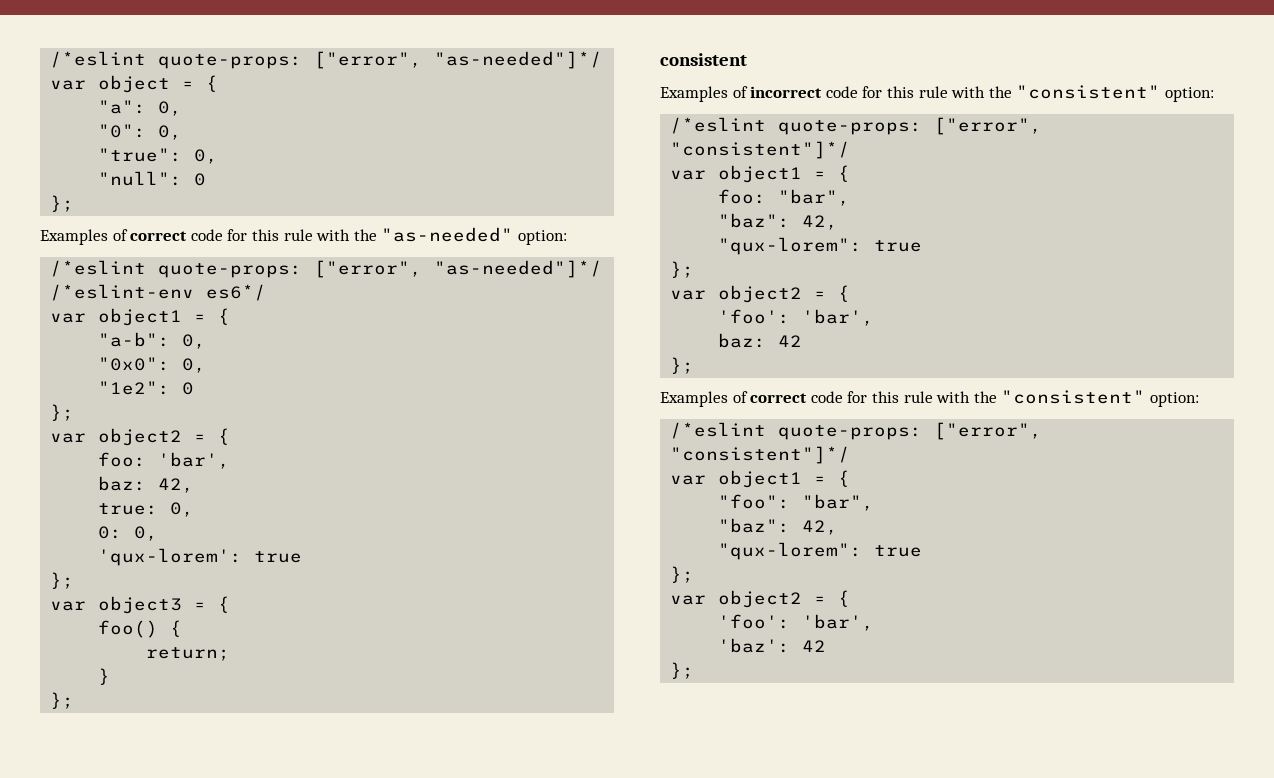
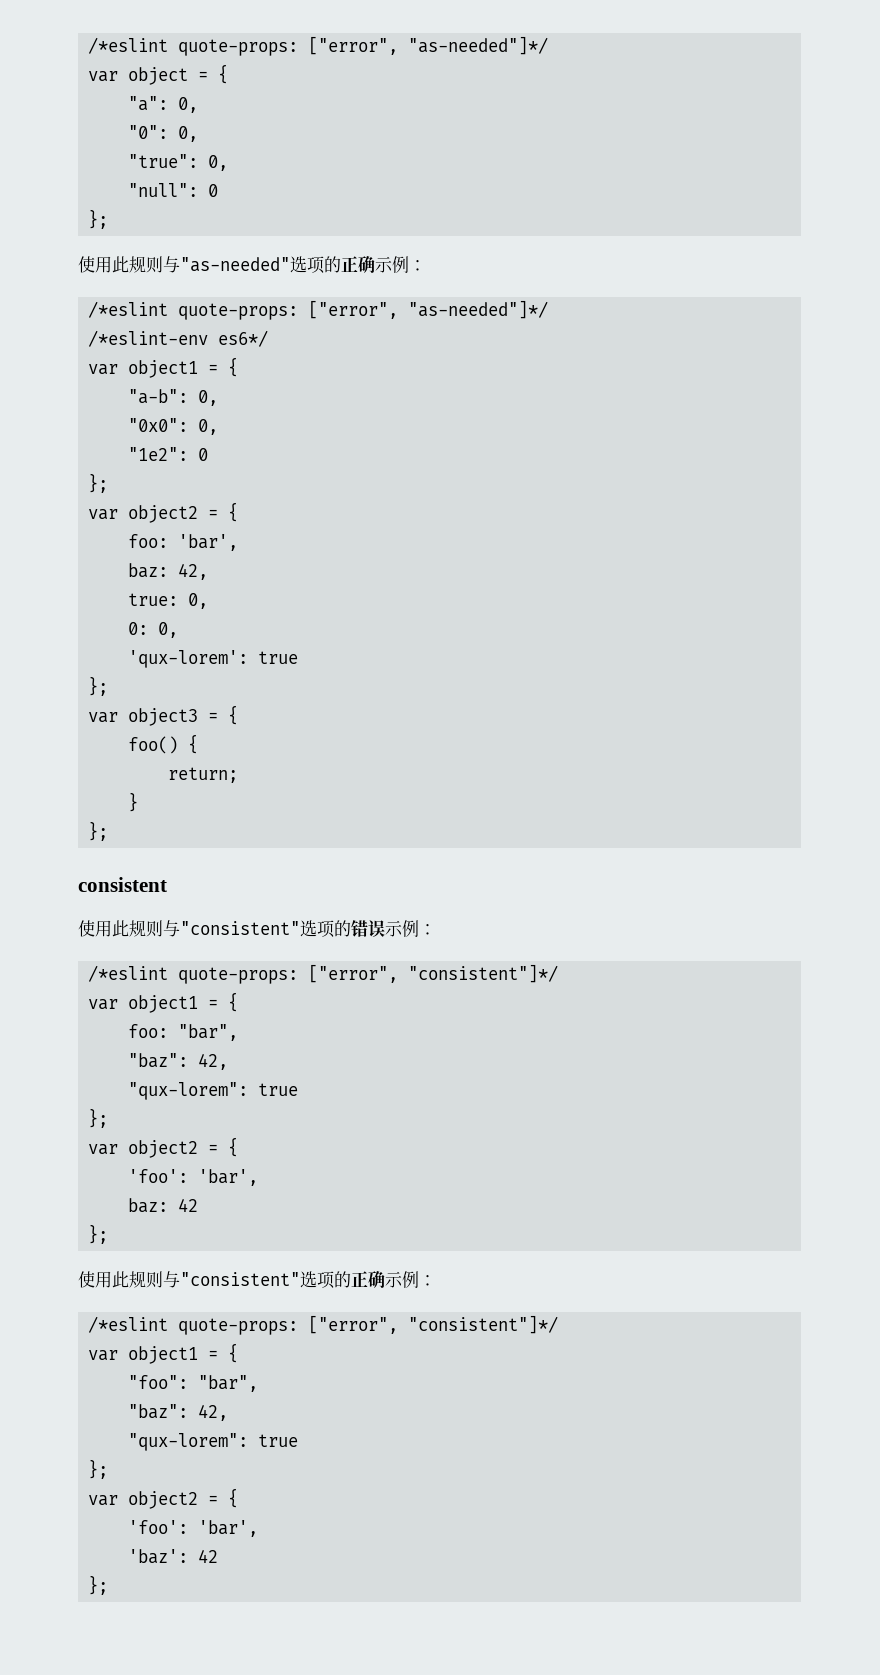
[40,227,567,245] Examples of correct code for this rule with the "as-needed" option: -> [78,255,426,274] 使用此规则与"as-needed"选项的正确示例：
[660,85,1214,102] Examples of incorrect code for this rule with the "consistent" option: -> [78,920,436,938] 使用此规则与"consistent"选项的错误示例：
[660,390,1199,407] Examples of correct code for this rule with the "consistent" option: -> [78,1270,436,1289] 使用此规则与"consistent"选项的正确示例：

